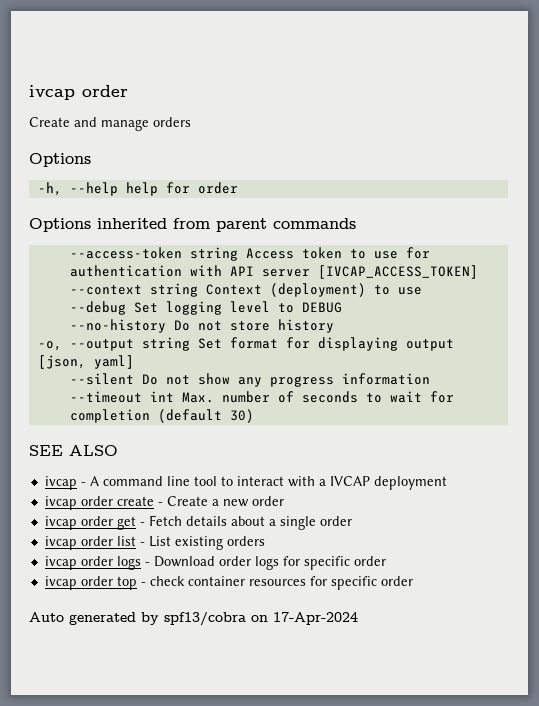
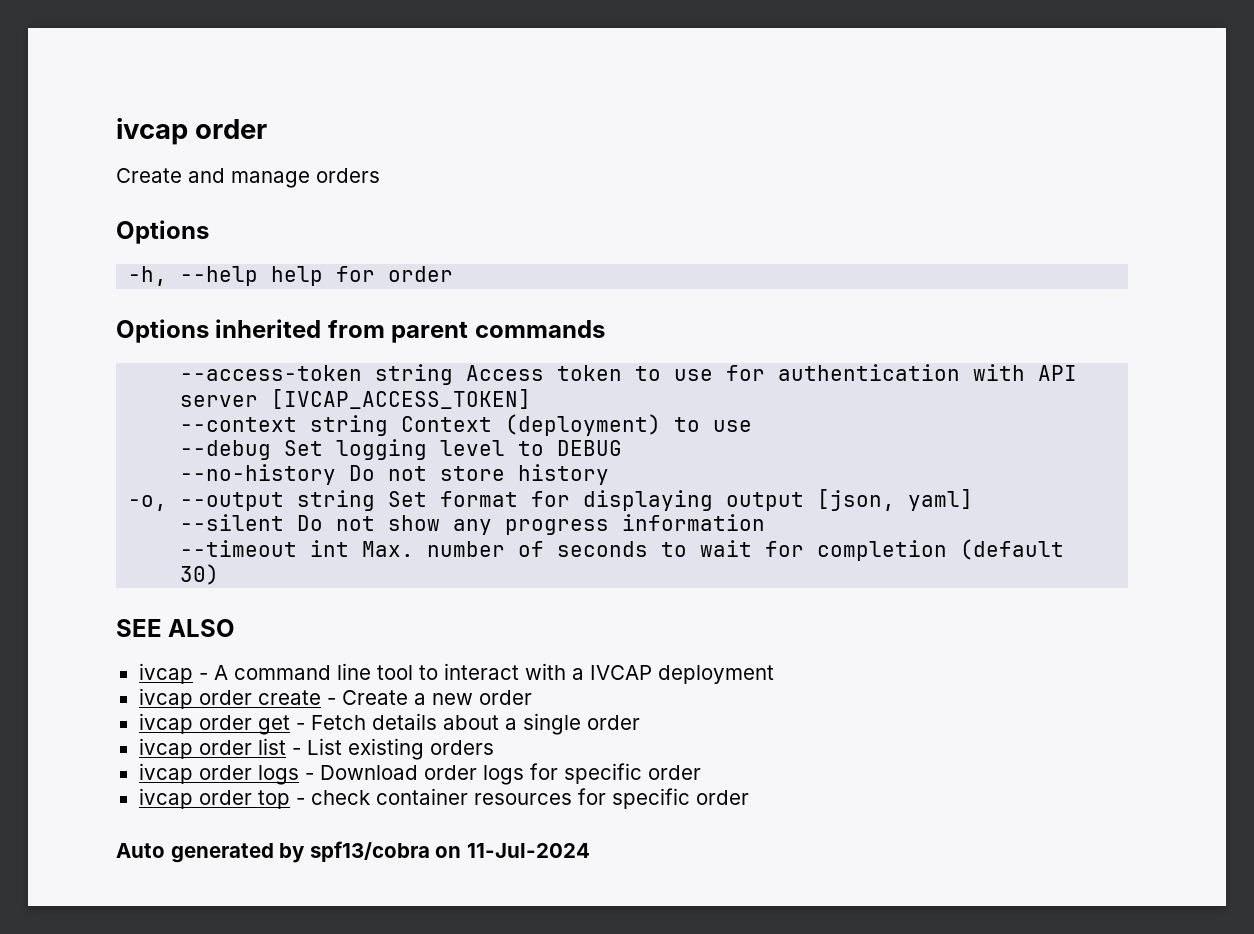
[273,612,358,625] 17-Apr-2024 -> [466,843,590,858] 11-Jul-2024

